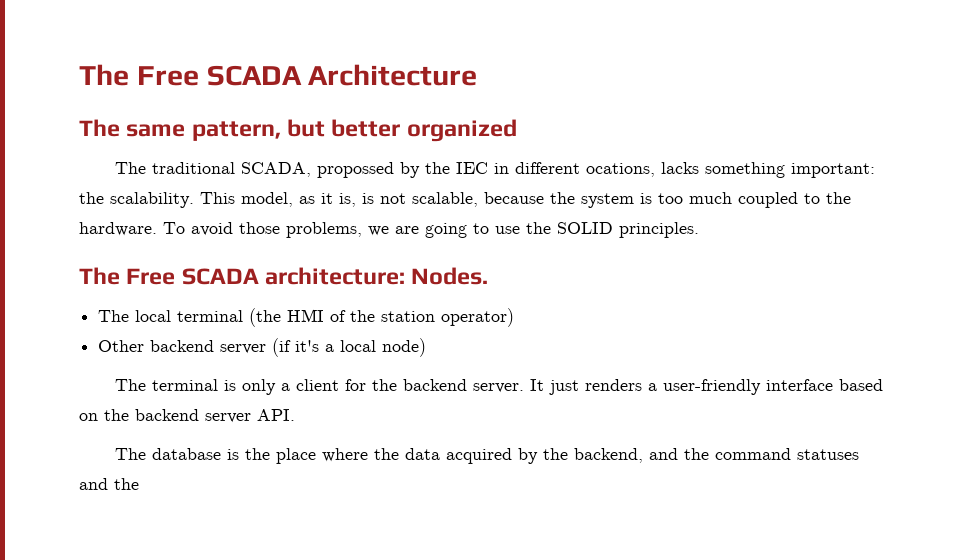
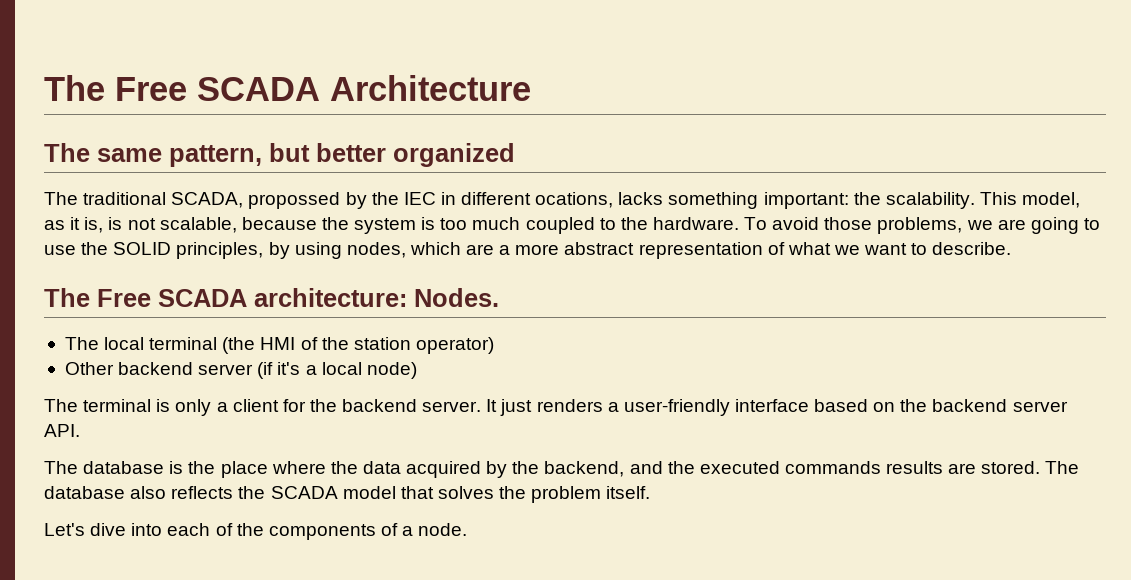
[619,222,699,238] principles. -> [176,242,1012,259] principles, by using nodes, which are a more abstract representation of what we want to describe.
[715,448,860,460] [79,478,139,490] command statuses and the -> [699,461,1080,474] [44,486,651,503] [44,523,468,540] executed commands results are stored. The database also reflects the SCADA model that solves the problem itself. // Let's dive into each of the components of a node.

